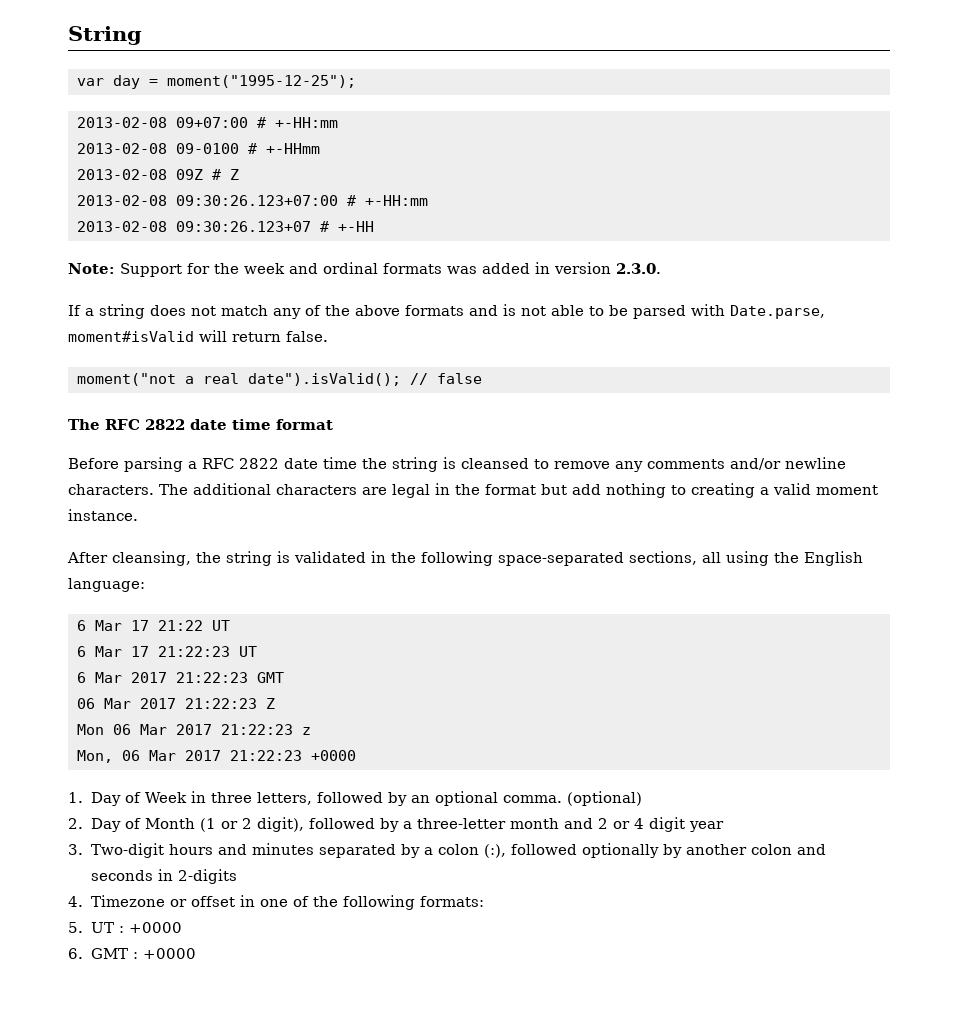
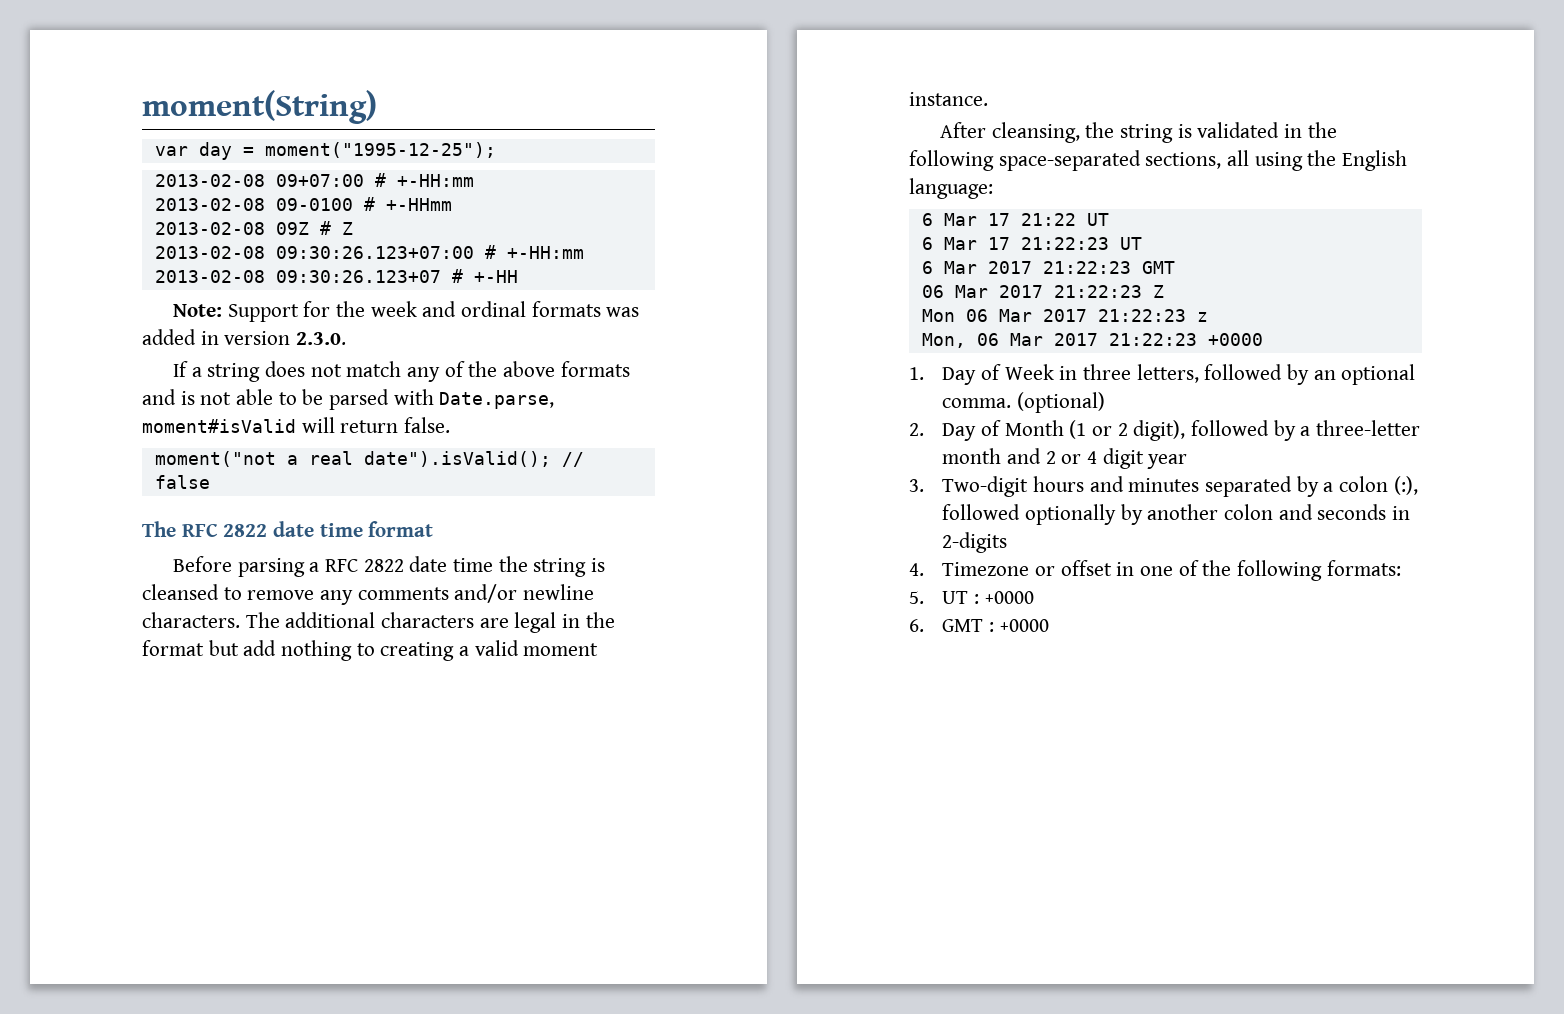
[68,26,142,45] String -> [142,90,377,124] moment(String)

